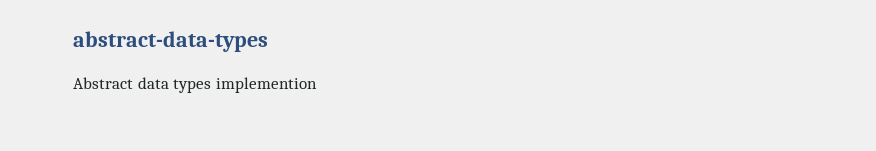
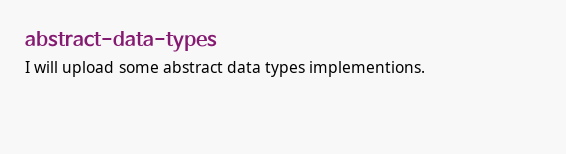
[73,77,133,89] Abstract -> [25,61,223,77] I will upload some abstract
[215,77,317,93] implemention -> [309,61,426,77] implementions.

